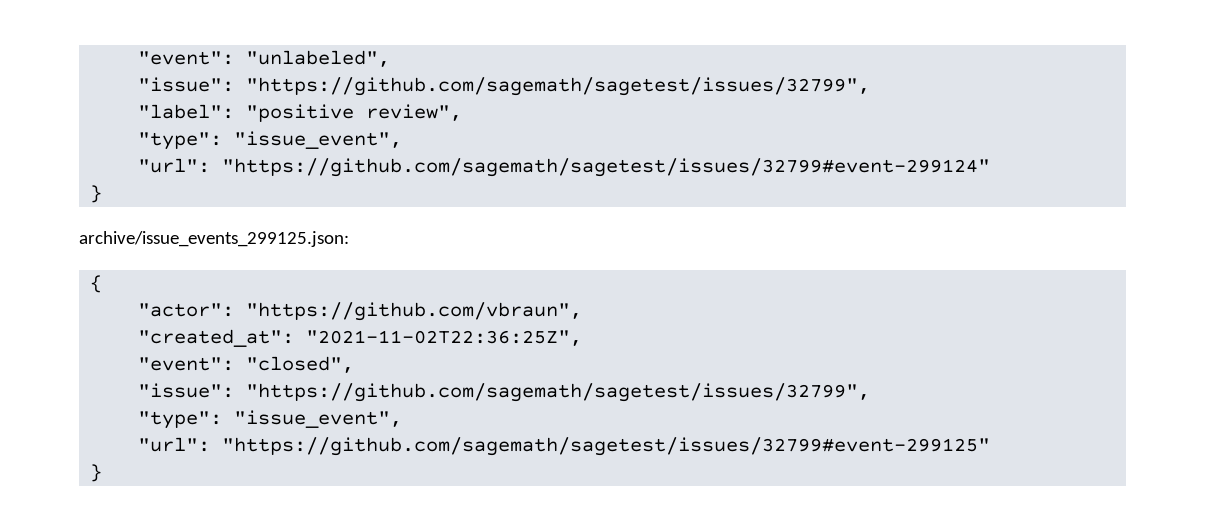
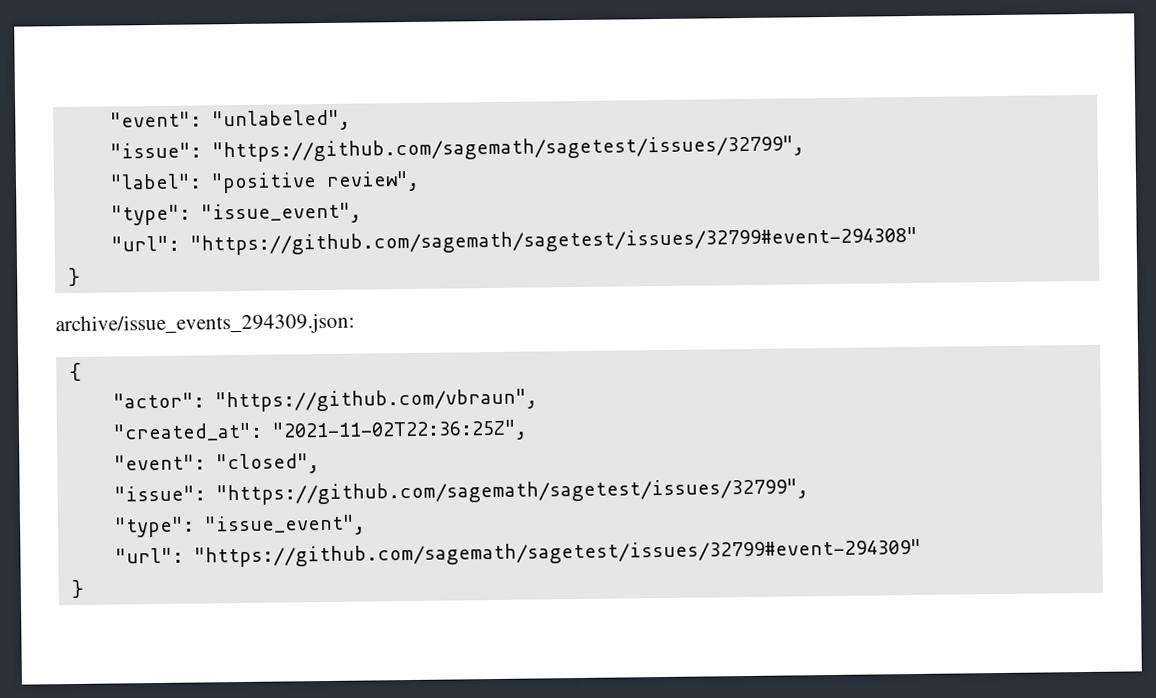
[222,158,991,177] "https://github.com/sagemath/sagetest/issues/32799#event-299124" -> [189,226,918,256] "https://github.com/sagemath/sagetest/issues/32799#event-294308"
[79,231,349,247] archive/issue_events_299125.json: -> [55,312,355,337] archive/issue_events_294309.json:
[222,437,991,456] "https://github.com/sagemath/sagetest/issues/32799#event-299125" -> [193,538,922,568] "https://github.com/sagemath/sagetest/issues/32799#event-294309"

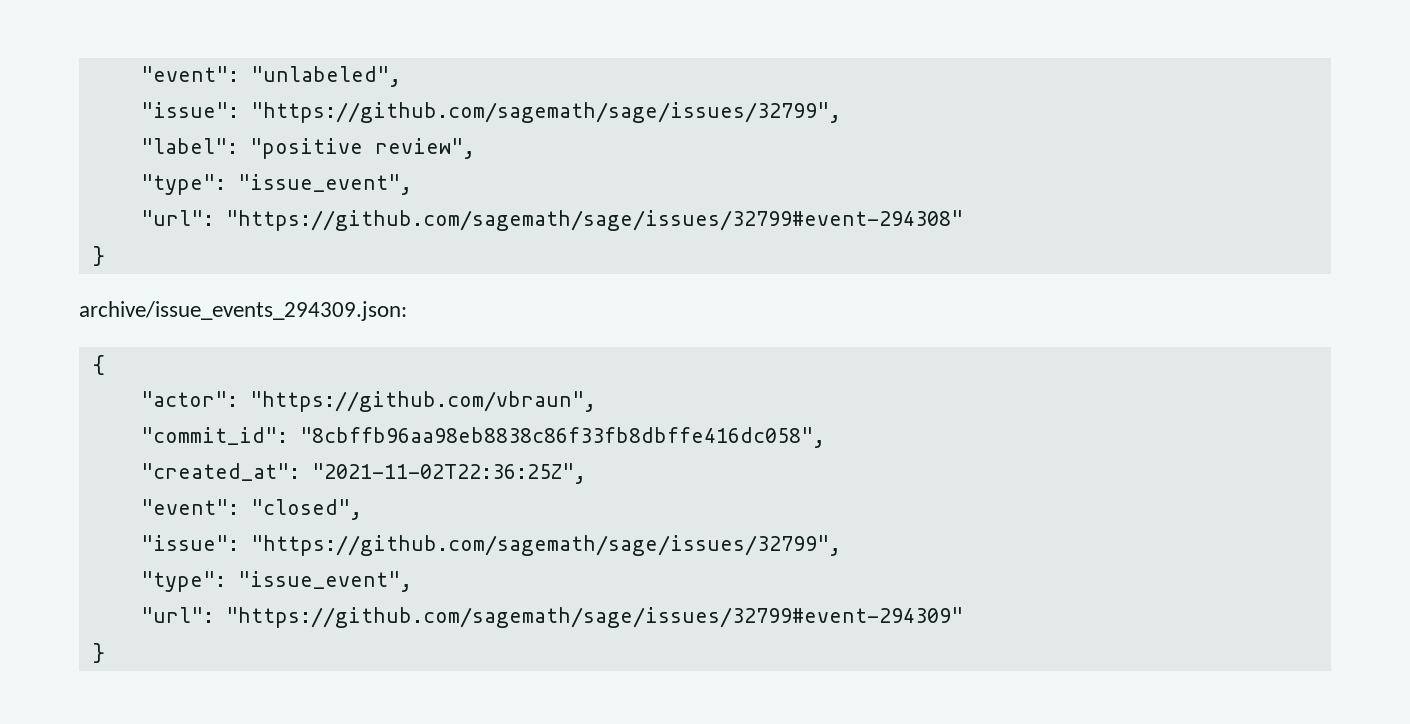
[211,135,805,163] "https://github.com/sagemath/sagetest/issues/32799", -> [250,102,841,123] "https://github.com/sagemath/sage/issues/32799",
[189,226,918,256] "https://github.com/sagemath/sagetest/issues/32799#event-294308" -> [225,210,963,231] "https://github.com/sagemath/sage/issues/32799#event-294308"
(538, 400) none -> [140,427,825,448] // "commit_id": "8cbffb96aa98eb8838c86f33fb8dbffe416dc058",
[215,478,809,506] [113,514,366,538] [114,538,922,568] "https://github.com/sagemath/sagetest/issues/32799", // "type": "issue_event", // "url": "https://github.com/sagemath/sagetest/issues/32799#event-294309" -> [250,535,841,556] [140,571,412,592] [140,607,963,628] "https://github.com/sagemath/sage/issues/32799", // "type": "issue_event", // "url": "https://github.com/sagemath/sage/issues/32799#event-294309"

